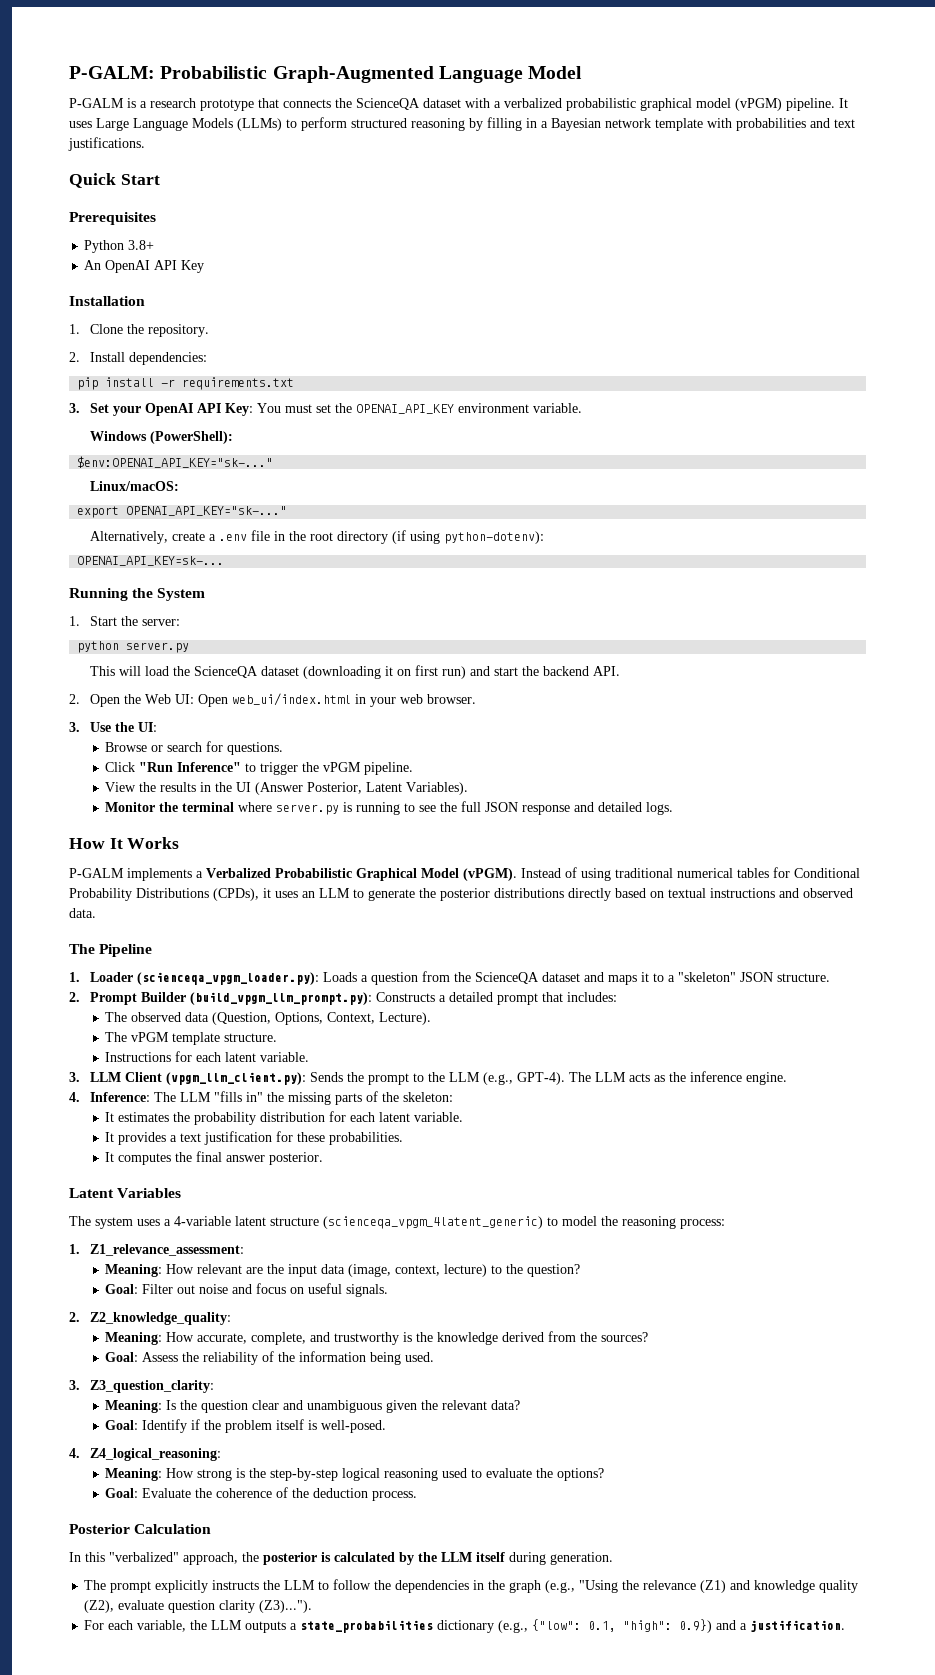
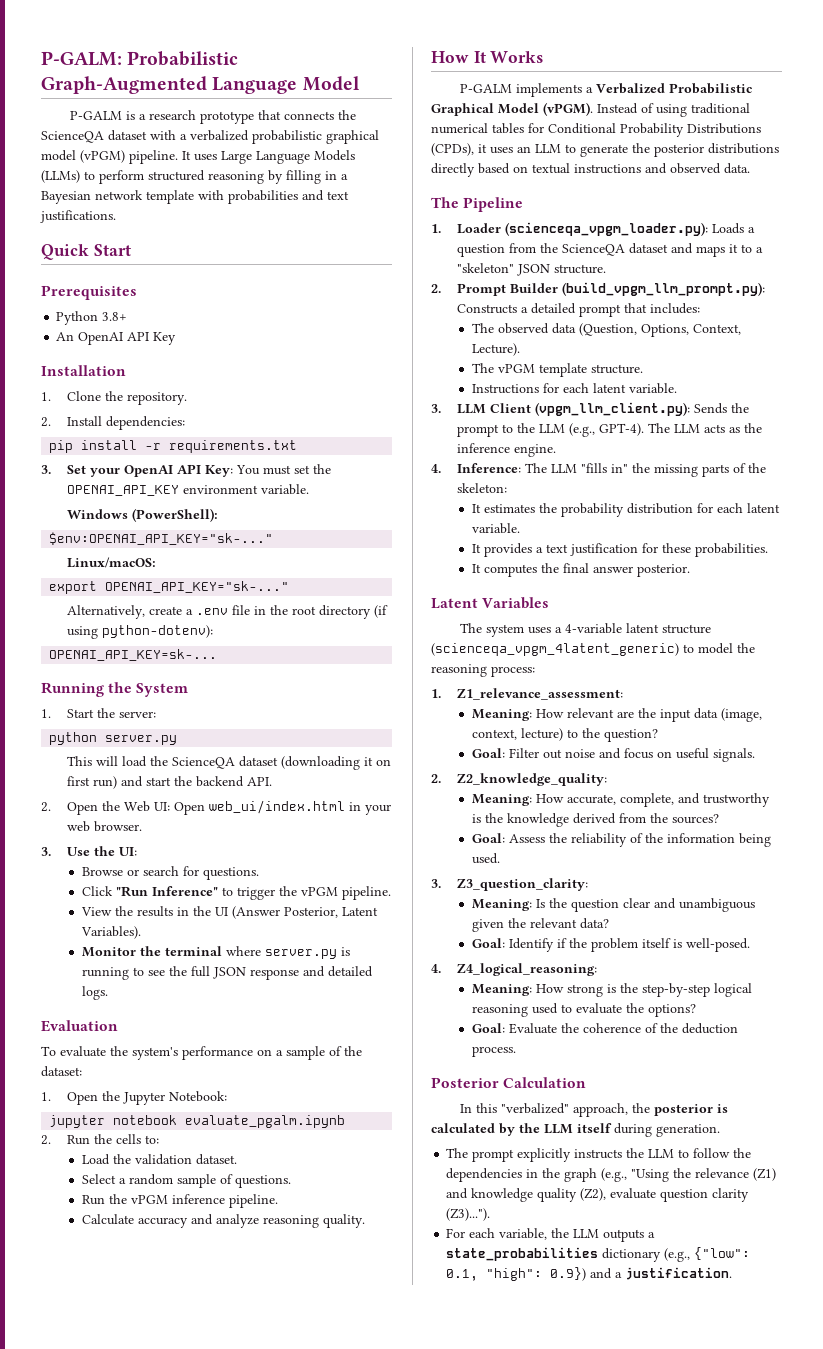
(674, 808) none -> [41,1020,118,1032] [41,1046,362,1060] [41,1066,82,1077] [41,1091,227,1105] [49,1115,346,1128] [41,1134,159,1145] [82,1154,238,1165] [82,1174,292,1188] [82,1194,279,1208] [82,1214,366,1228] // Evaluation // To evaluate the system's performance on a sample of the dataset: // 1. Open the Jupyter Notebook: // jupyter notebook evaluate_pgalm.ipynb // 2. Run the cells to: // Load the validation dataset. // Select a random sample of questions. // Run the vPGM inference pipeline. // Calculate accuracy and analyze reasoning quality.

